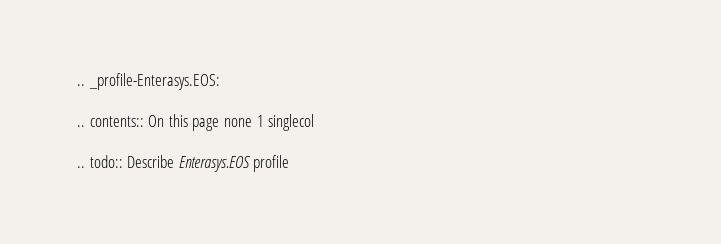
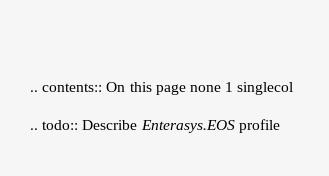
[77,73,220,90] [77,125,85,127] .. _profile-Enterasys.EOS: // .. -> [30,90,38,92] ..

